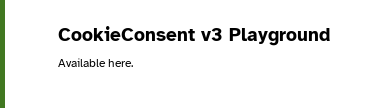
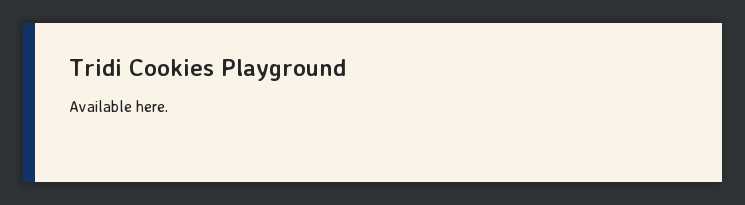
[58,26,223,41] CookieConsent v3 -> [69,59,214,76] Tridi Cookies

